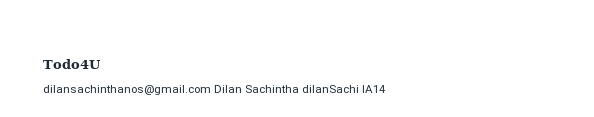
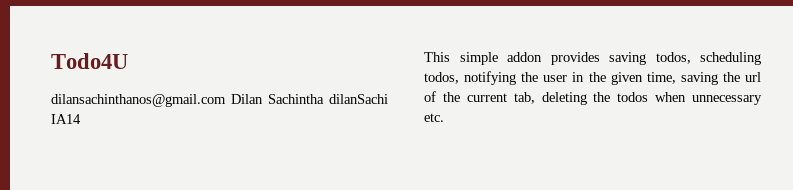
(387, 89) none -> [424,52,761,65] [424,71,761,85] [424,91,762,105] [424,113,444,122] // This simple addon provides saving todos, scheduling todos, notifying the user in the given time, saving the url of the current tab, deleting the todos when unnecessary etc.

